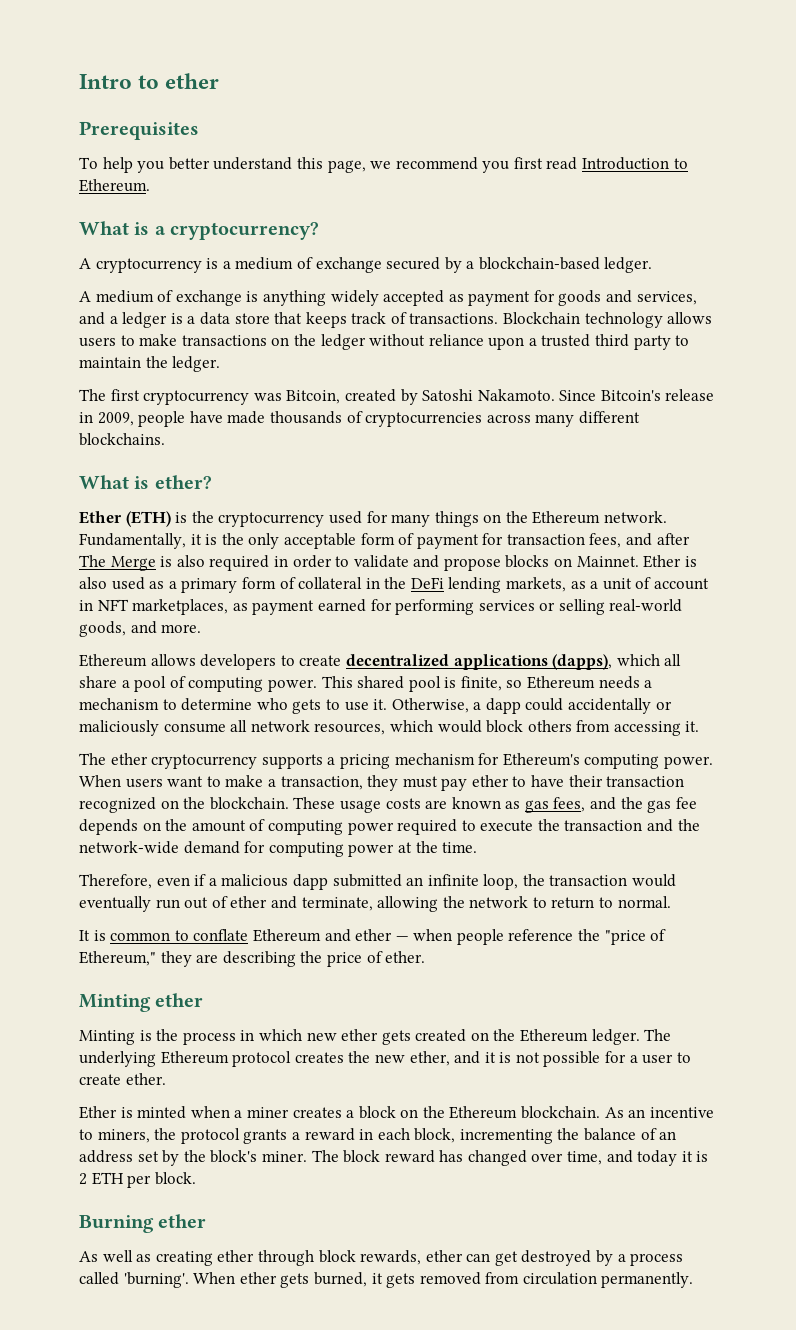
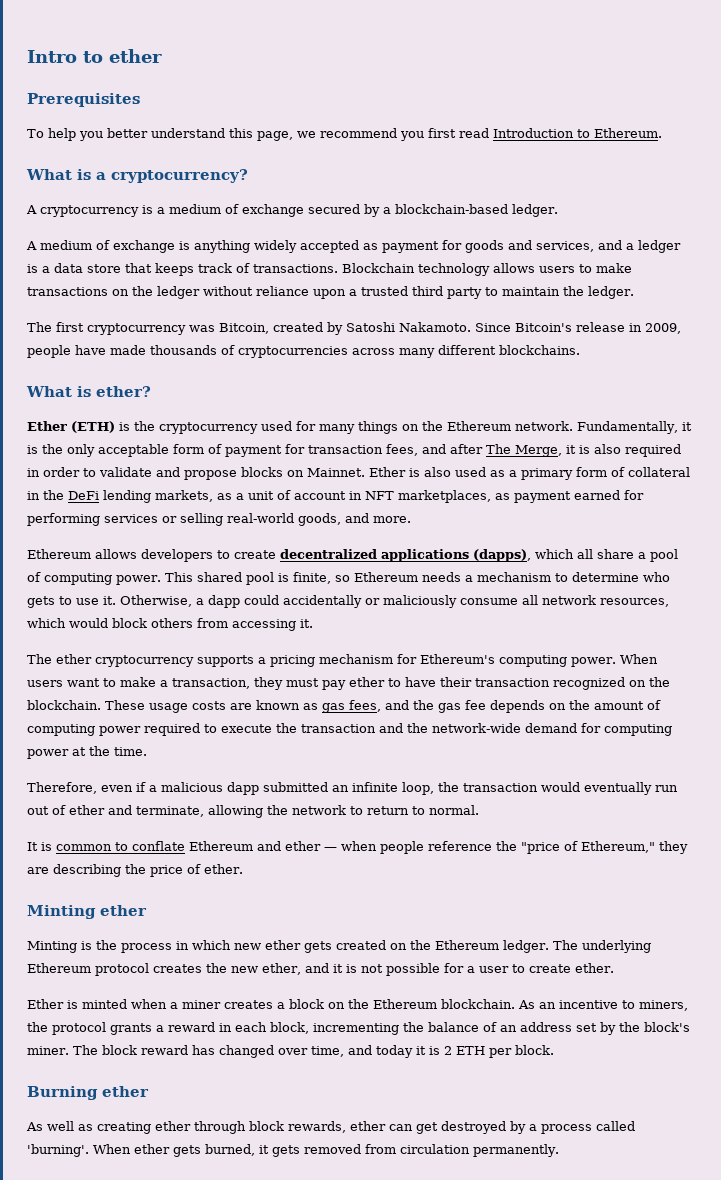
[110,556,156,571] Merge -> [515,445,576,457] Merge, it

